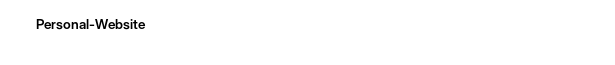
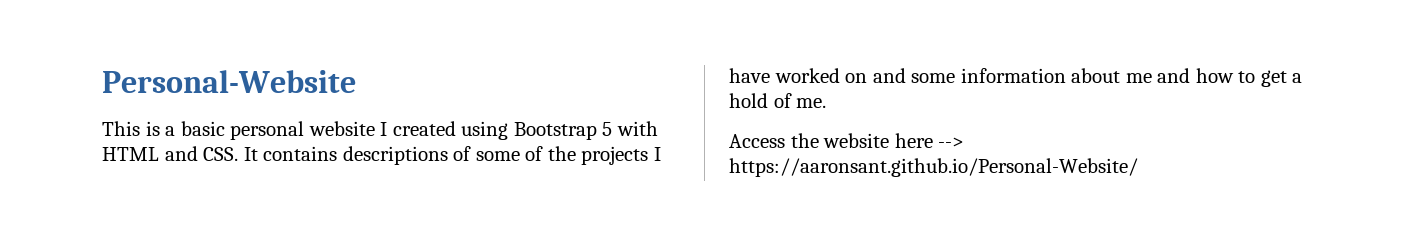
(146, 24) none -> [102,121,658,140] [102,146,661,165] [729,68,1303,87] [729,93,827,108] [729,133,965,148] [729,158,1138,177] // This is a basic personal website I created using Bootstrap 5 with HTML and CSS. It contains descriptions of some of the projects I have worked on and some information about me and how to get a hold of me. // Access the website here --> https://aaronsant.github.io/Personal-Website/

